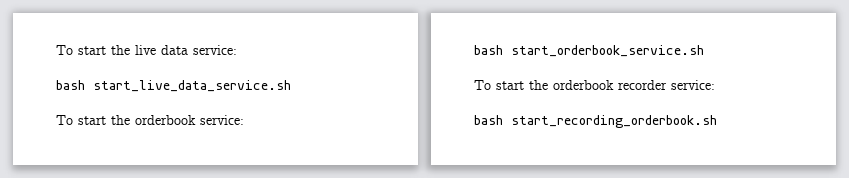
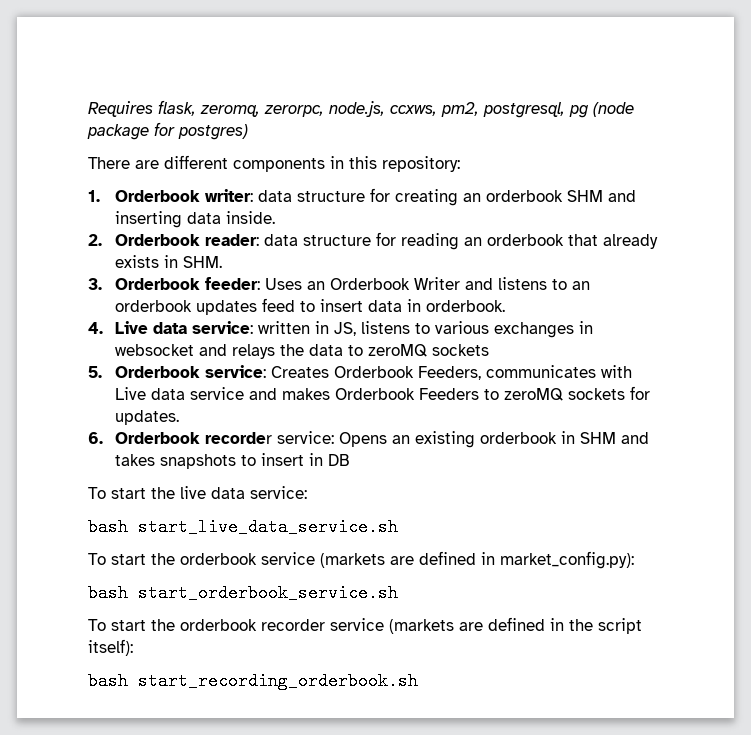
(56, 50) none -> [88,100,634,118] [87,122,248,140] [88,155,460,172] [88,188,637,206] [115,211,276,228] [88,232,659,250] [115,255,223,268] [88,277,591,290] [115,298,506,315] [88,321,594,338] [115,344,490,359] [88,365,633,380] [115,386,651,401] [115,410,180,425] [88,431,650,448] [115,453,351,469] Requires flask, zeromq, zerorpc, node.js, ccxws, pm2, postgresql, pg (node package for postgres) // There are different components in this repository: // 1. Orderbook writer: data structure for creating an orderbook SHM and inserting data inside. // 2. Orderbook reader: data structure for reading an orderbook that already exists in SHM. // 3. Orderbook feeder: Uses an Orderbook Writer and listens to an orderbook updates feed to insert data in orderbook. // 4. Live data service: written in JS, listens to various exchanges in websocket and relays the data to zeroMQ sockets // 5. Orderbook service: Creates Orderbook Feeders, communicates with Live data service and makes Orderbook Feeders to zeroMQ sockets for updates. // 6. Orderbook recorder service: Opens an existing orderbook in SHM and takes snapshots to insert in DB //
[200,115,244,125] service: -> [261,551,634,569] service (markets are defined in market_config.py):
[671,80,715,90] service: -> [330,617,642,634] [88,639,133,656] service (markets are defined in the script itself):

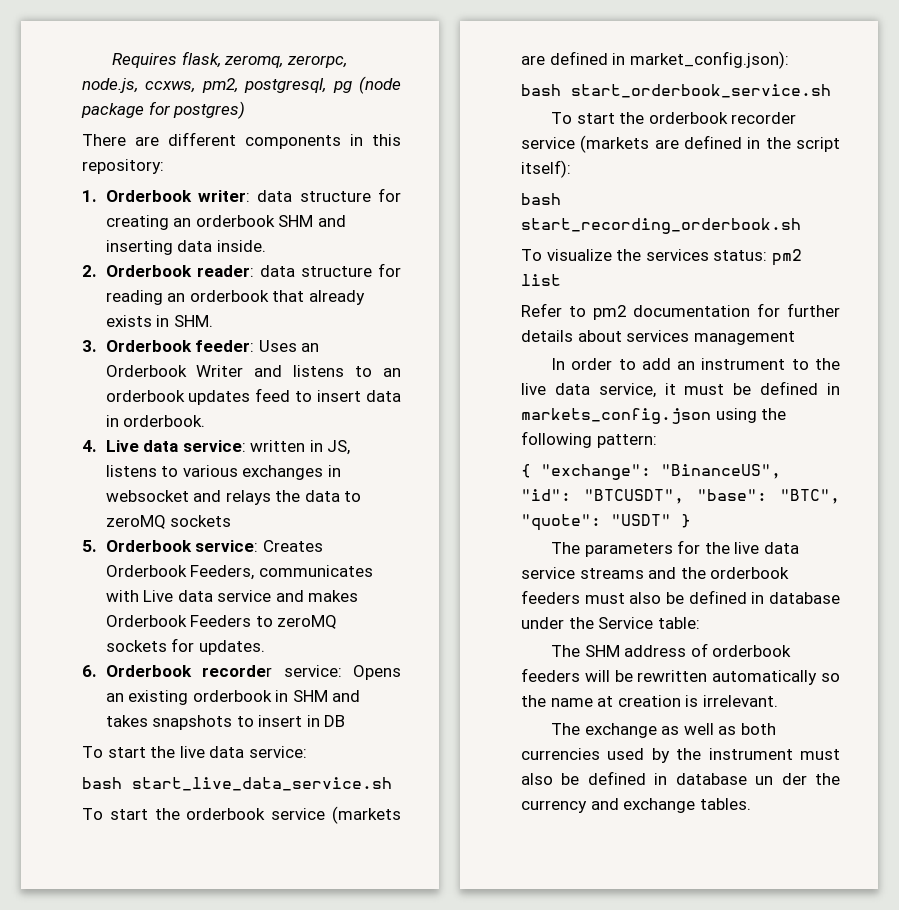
[500,551,634,569] market_config.py): -> [629,51,789,69] market_config.json):
(418, 681) none -> [521,249,802,266] [521,274,561,286] [521,303,840,320] [521,330,795,345] [551,358,840,370] [521,381,840,398] [521,408,787,424] [521,431,657,448] [521,464,781,480] [521,489,840,504] [521,514,691,531] [551,540,799,557] [521,567,790,579] [521,590,840,604] [521,617,700,629] [551,643,792,657] [521,668,840,685] [521,695,778,707] [551,723,776,738] [521,748,840,763] [521,771,840,785] [521,798,751,813] // To visualize the services status: pm2 list // Refer to pm2 documentation for further details about services management // In order to add an instrument to the live data service, it must be defined in markets_config.json using the following pattern: // { "exchange": "BinanceUS", "id": "BTCUSDT", "base": "BTC", "quote": "USDT" } // The parameters for the live data service streams and the orderbook feeders must also be defined in database under the Service table: // The SHM address of orderbook feeders will be rewritten automatically so the name at creation is irrelevant. // The exchange as well as both currencies used by the instrument must also be defined in database un der the currency and exchange tables.

